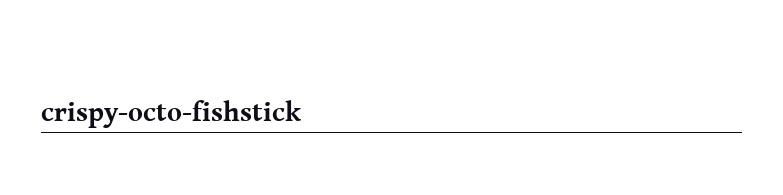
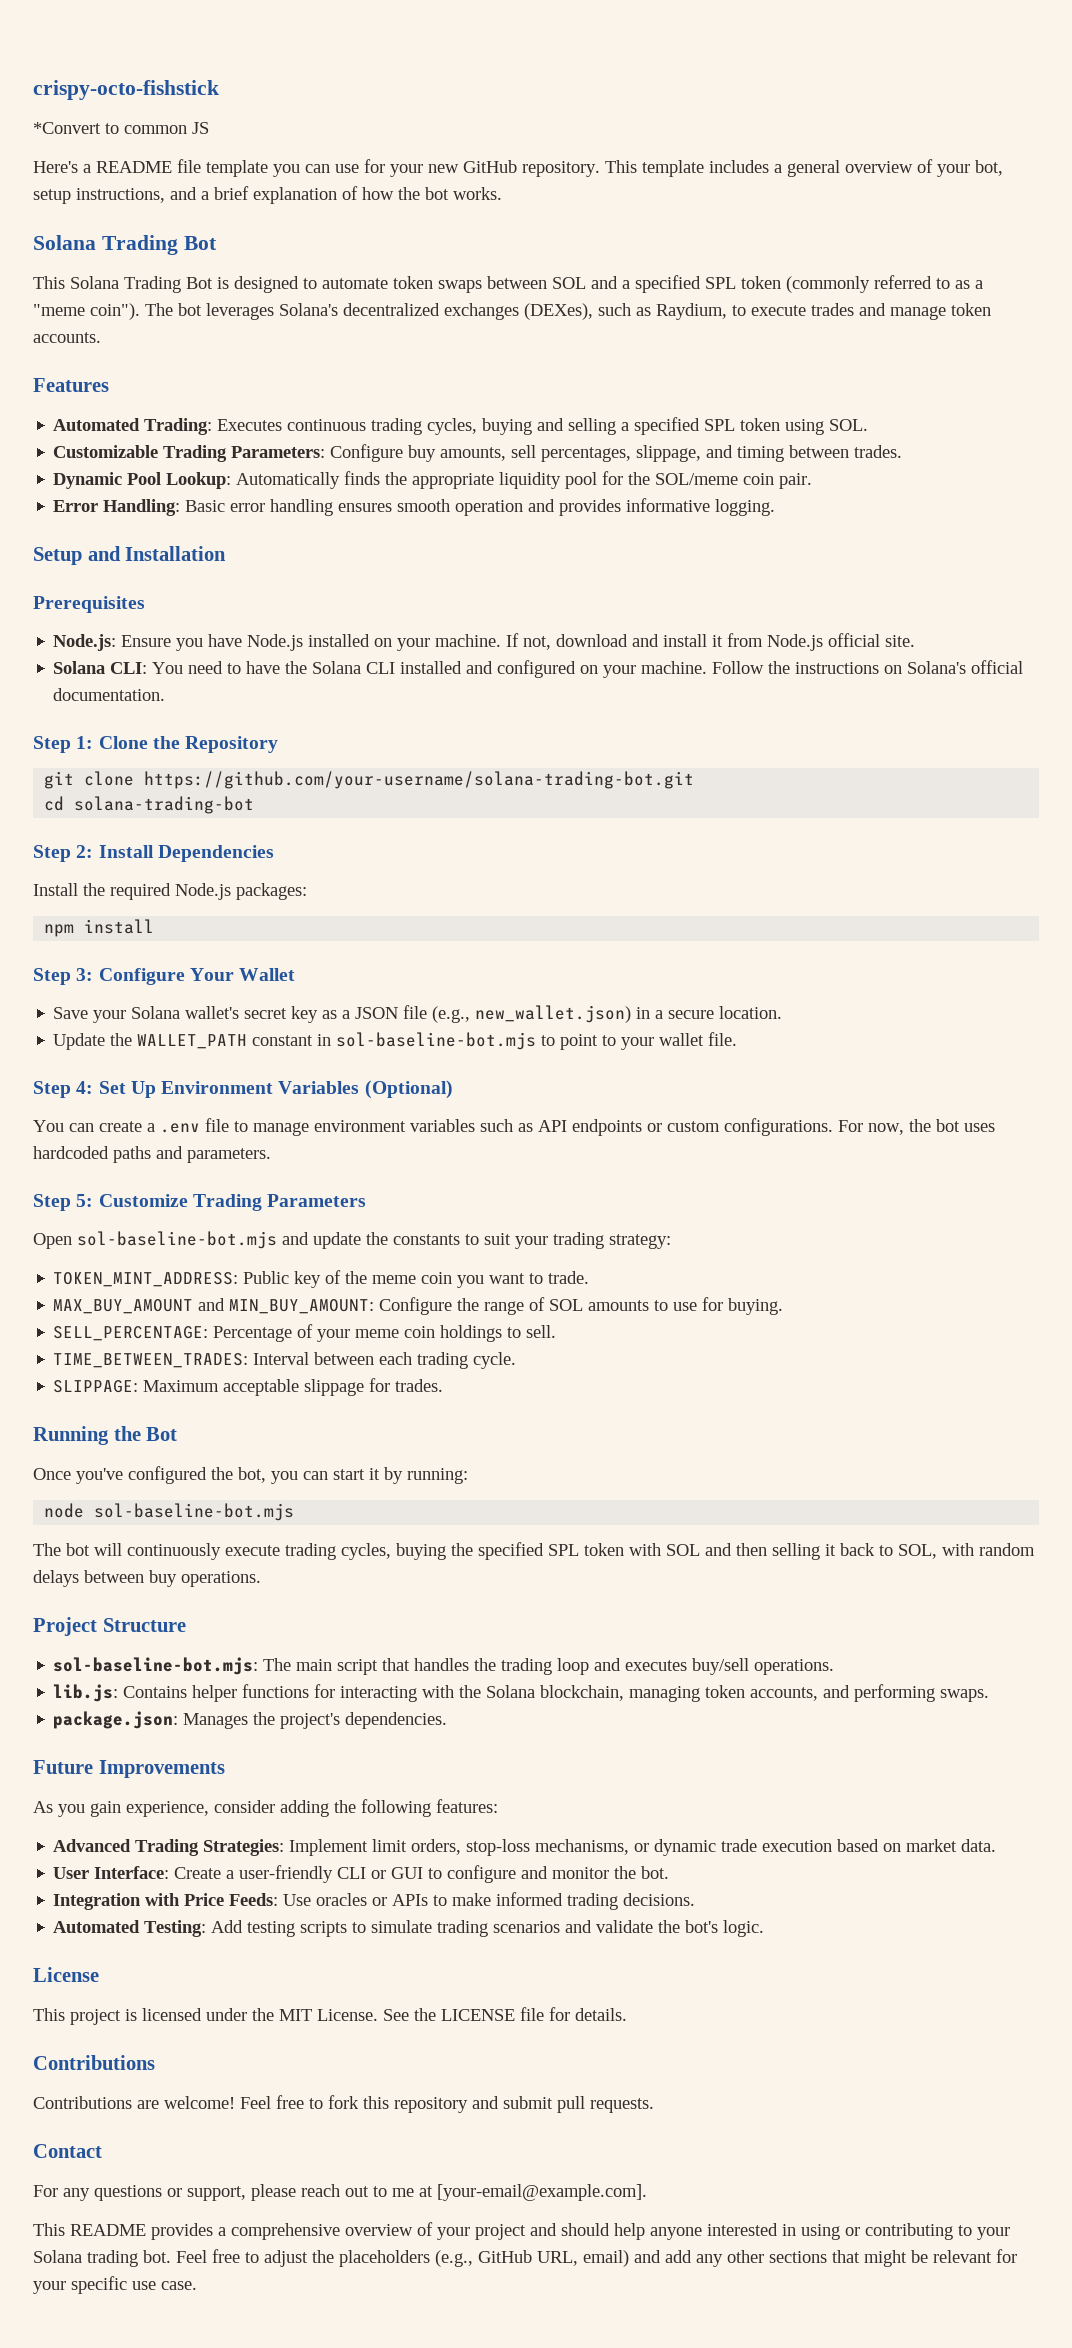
(302, 114) none -> [33,122,209,134] [33,159,1003,177] [33,186,502,204] [33,235,217,255] [33,275,983,293] [33,303,991,320] [33,332,101,343] [33,378,109,392] [53,417,869,435] [53,444,903,462] [53,471,813,489] [53,498,776,516] [33,546,227,565] [33,596,145,613] [53,633,916,651] [53,660,1024,678] [53,688,166,701] [33,736,279,753] [44,771,695,789] [44,796,255,814] [33,845,274,862] [33,883,307,900] [44,919,155,937] [33,968,296,985] [53,1005,783,1023] [53,1032,738,1050] [33,1080,453,1099] [33,1118,995,1136] [33,1146,271,1163] [33,1194,367,1211] [33,1231,671,1249] [53,1270,590,1288] [53,1297,784,1315] [53,1324,557,1342] [53,1352,517,1369] [53,1378,444,1396] [33,1426,178,1445] [33,1466,468,1484] [44,1503,295,1521] [33,1542,1035,1560] [33,1570,261,1587] [33,1617,186,1636] [53,1657,835,1675] [53,1684,990,1702] [53,1711,448,1729] [33,1760,225,1778] [33,1799,498,1817] [53,1839,997,1856] [53,1865,670,1883] [53,1892,696,1910] [53,1920,765,1937] [33,1967,99,1982] [33,2007,627,2025] [33,2055,155,2070] [33,2095,654,2113] [33,2144,102,2158] [33,2184,647,2201] [33,2222,1010,2240] [33,2249,1017,2267] [33,2276,197,2294] // *Convert to common JS // Here's a README file template you can use for your new GitHub repository. This template includes a general overview of your bot, setup instructions, and a brief explanation of how the bot works. // Solana Trading Bot // This Solana Trading Bot is designed to automate token swaps between SOL and a specified SPL token (commonly referred to as a "meme coin"). The bot leverages Solana's decentralized exchanges (DEXes), such as Raydium, to execute trades and manage token accounts. // Features // Automated Trading: Executes continuous trading cycles, buying and selling a specified SPL token using SOL. // Customizable Trading Parameters: Configure buy amounts, sell percentages, slippage, and timing between trades. // Dynamic Pool Lookup: Automatically finds the appropriate liquidity pool for the SOL/meme coin pair. // Error Handling: Basic error handling ensures smooth operation and provides informative logging. // Setup and Installation // Prerequisites // Node.js: Ensure you have Node.js installed on your machine. If not, download and install it from Node.js official site. // Solana CLI: You need to have the Solana CLI installed and configured on your machine. Follow the instructions on Solana's official documentation. // Step 1: Clone the Repository // git clone https://github.com/your-username/solana-trading-bot.git // cd solana-trading-bot // Step 2: Install Dependencies // Install the required Node.js packages: // npm install // Step 3: Configure Your Wallet // Save your Solana wallet's secret key as a JSON file (e.g., new_wallet.json) in a secure location. // Update the WALLET_PATH constant in sol-baseline-bot.mjs to point to your wallet file. // Step 4: Set Up Environment Variables (Optional) // You can create a .env file to manage environment variables such as API endpoints or custom configurations. For now, the bot uses hardcoded paths and parameters. // Step 5: Customize Trading Parameters // Open sol-baseline-bot.mjs and update the constants to suit your trading strategy: // TOKEN_MINT_ADDRESS: Public key of the meme coin you want to trade. // MAX_BUY_AMOUNT and MIN_BUY_AMOUNT: Configure the range of SOL amounts to use for buying. // SELL_PERCENTAGE: Percentage of your meme coin holdings to sell. // TIME_BETWEEN_TRADES: Interval between each trading cycle. // SLIPPAGE: Maximum acceptable slippage for trades. // Running the Bot // Once you've configured the bot, you can start it by running: // node sol-baseline-bot.mjs // The bot will continuously execute trading cycles, buying the specified SPL token with SOL and then selling it back to SOL, with random delays between buy operations. // Project Structure // sol-baseline-bot.mjs: The main script that handles the trading loop and executes buy/sell operations. // lib.js: Contains helper functions for interacting with the Solana blockchain, managing token accounts, and performing swaps. // package.json: Manages the project's dependencies. // Future Improvements // As you gain experience, consider adding the following features: // Advanced Trading Strategies: Implement limit orders, stop-loss mechanisms, or dynamic trade execution based on market data. // User Interface: Create a user-friendly CLI or GUI to configure and monitor the bot. // Integration with Price Feeds: Use oracles or APIs to make informed trading decisions. // Automated Testing: Add testing scripts to simulate trading scenarios and validate the bot's logic. // License // This project is licensed under the MIT License. See the LICENSE file for details. // Contributions // Contributions are welcome! Feel free to fork this repository and submit pull requests. // Contact // For any questions or support, please reach out to me at [your-email@example.com]. // This README provides a comprehensive overview of your project and should help anyone interested in using or contributing to your Solana trading bot. Feel free to adjust the placeholders (e.g., GitHub URL, email) and add any other sections that might be relevant for your specific use case.

